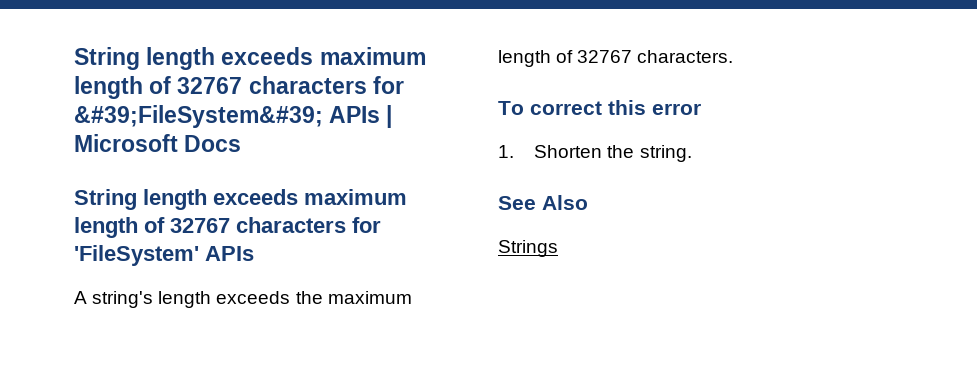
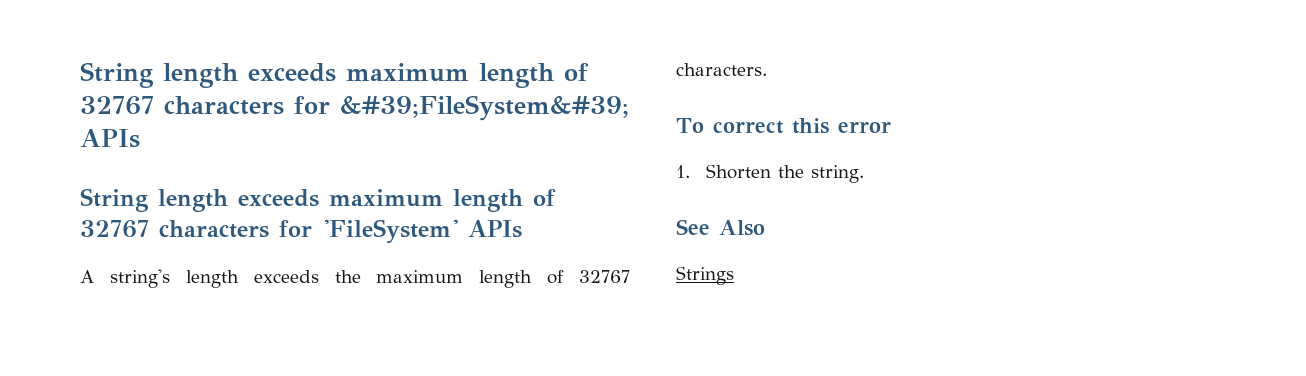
[386,105,393,128] [74,134,242,152] | Microsoft Docs -> (140, 138) none

